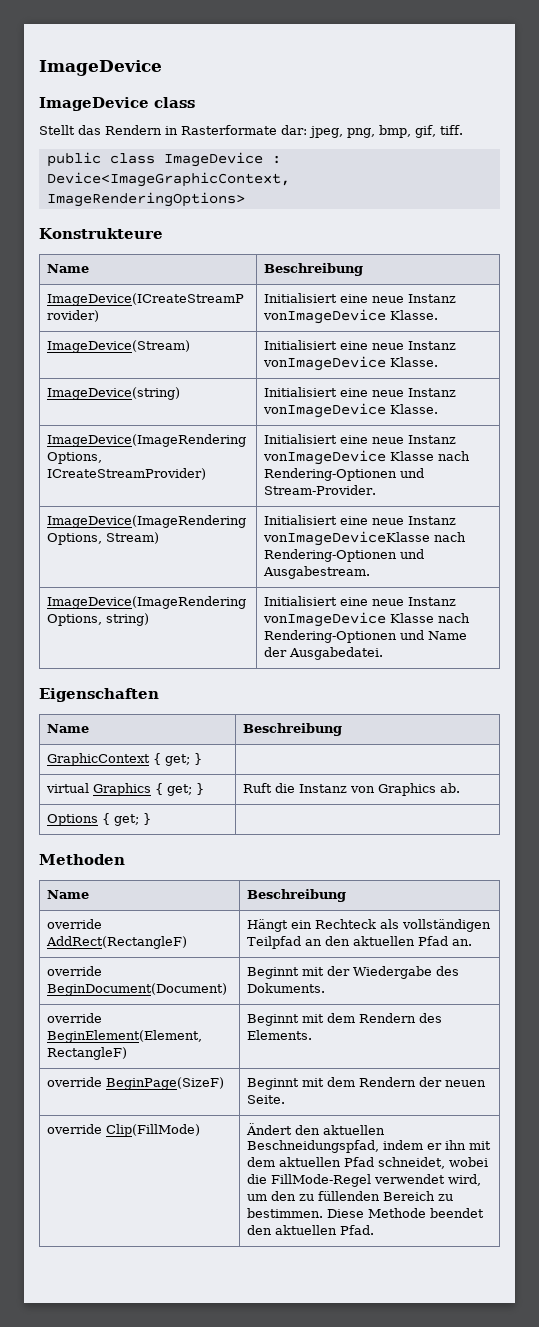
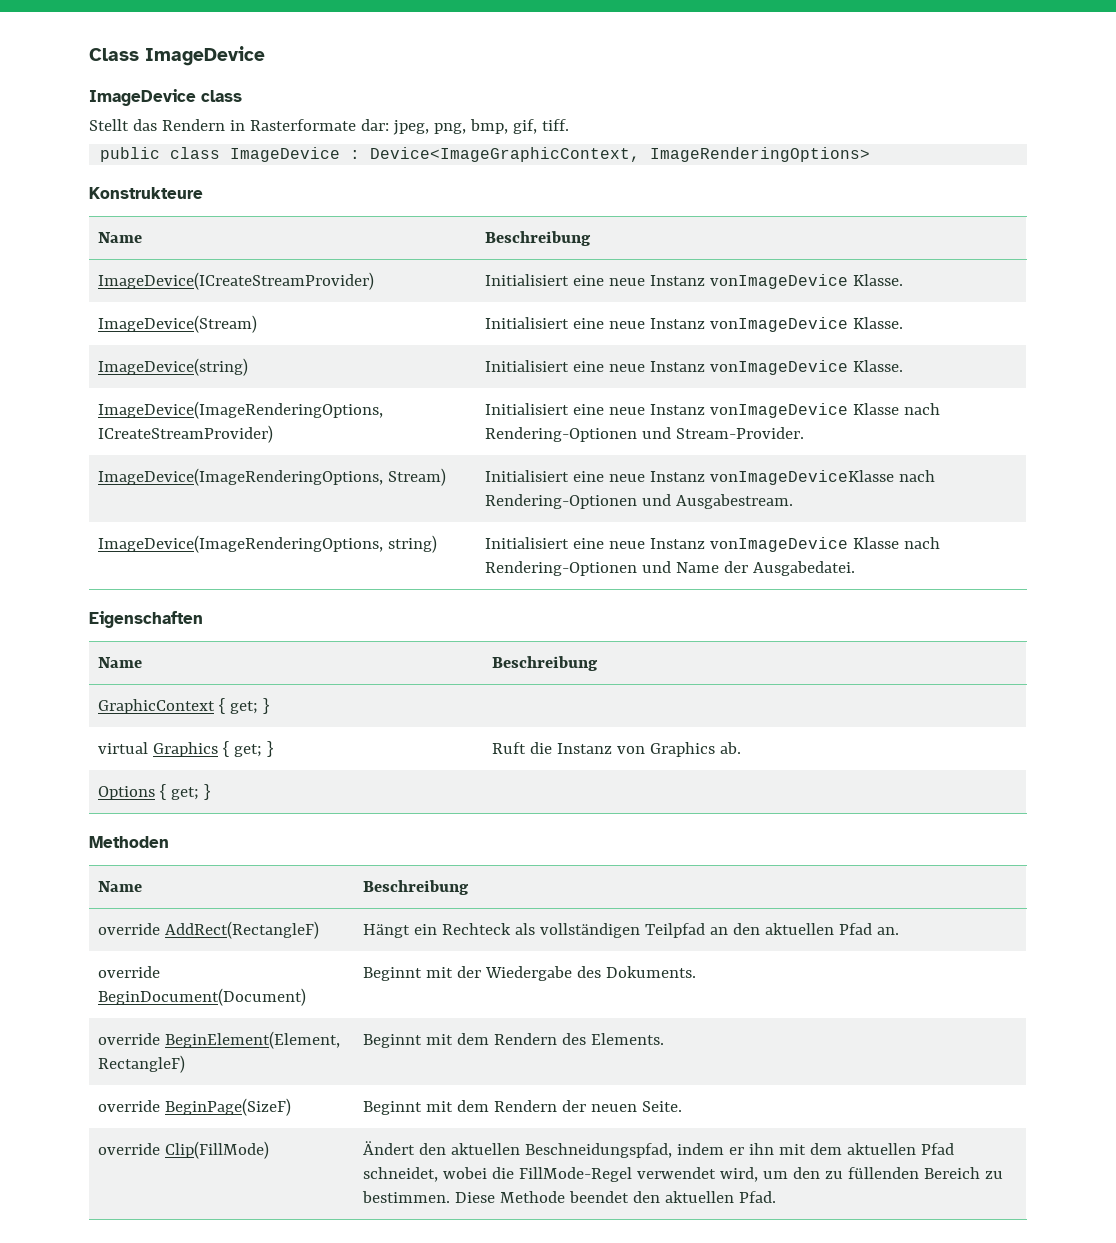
(39, 68) none -> [89,48,139,61] Class

